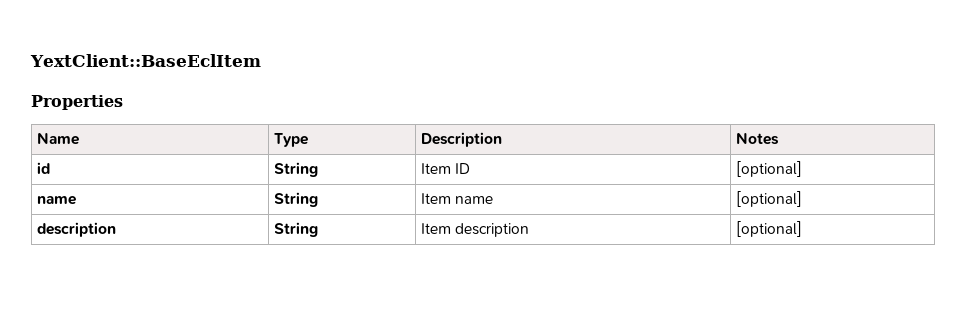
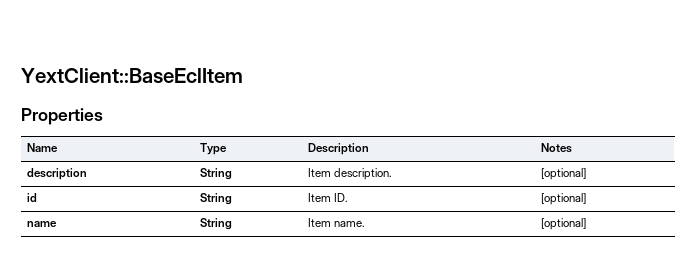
(780, 139) none -> [27,168,88,180] [200,168,233,180] [308,168,393,180] [541,168,587,180] // description | String | Item description. | [optional]
[455,163,471,174] ID -> [334,193,349,202] ID.
[455,196,494,204] [736,191,803,207] [37,222,117,237] [274,222,319,237] [421,223,530,237] [736,221,803,237] name | [optional] // description | String | Item description | [optional] -> [334,221,366,227] [541,218,587,230] name. | [optional]

